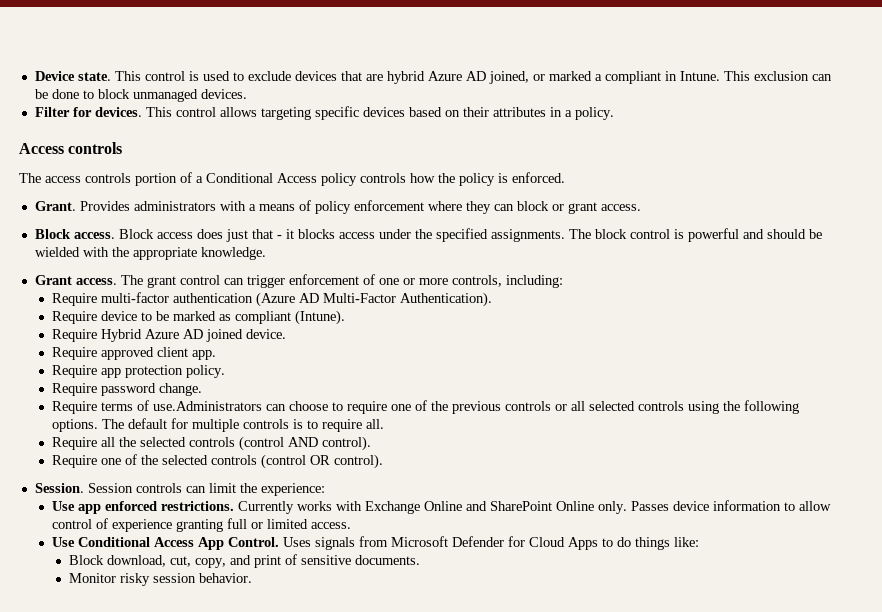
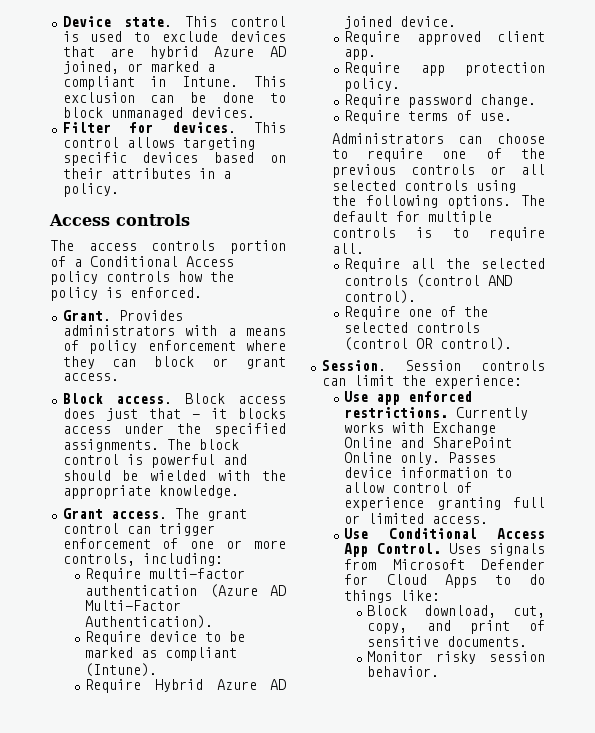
[152,401,262,411] use.Administrators -> [480,113,513,121] [331,133,444,144] use. // Administrators

